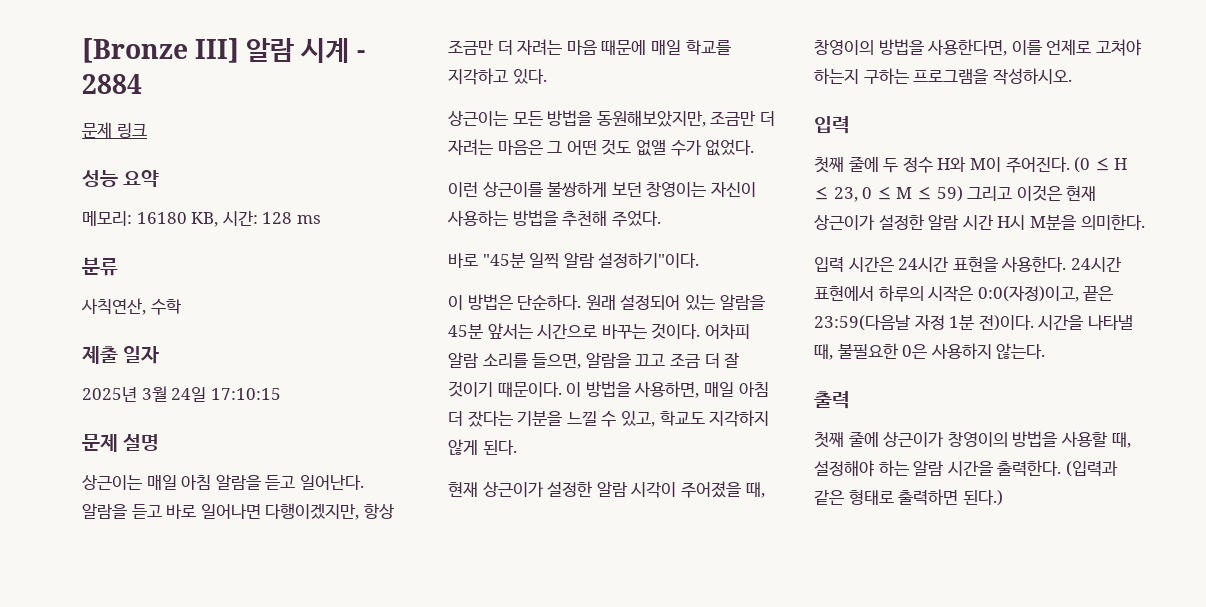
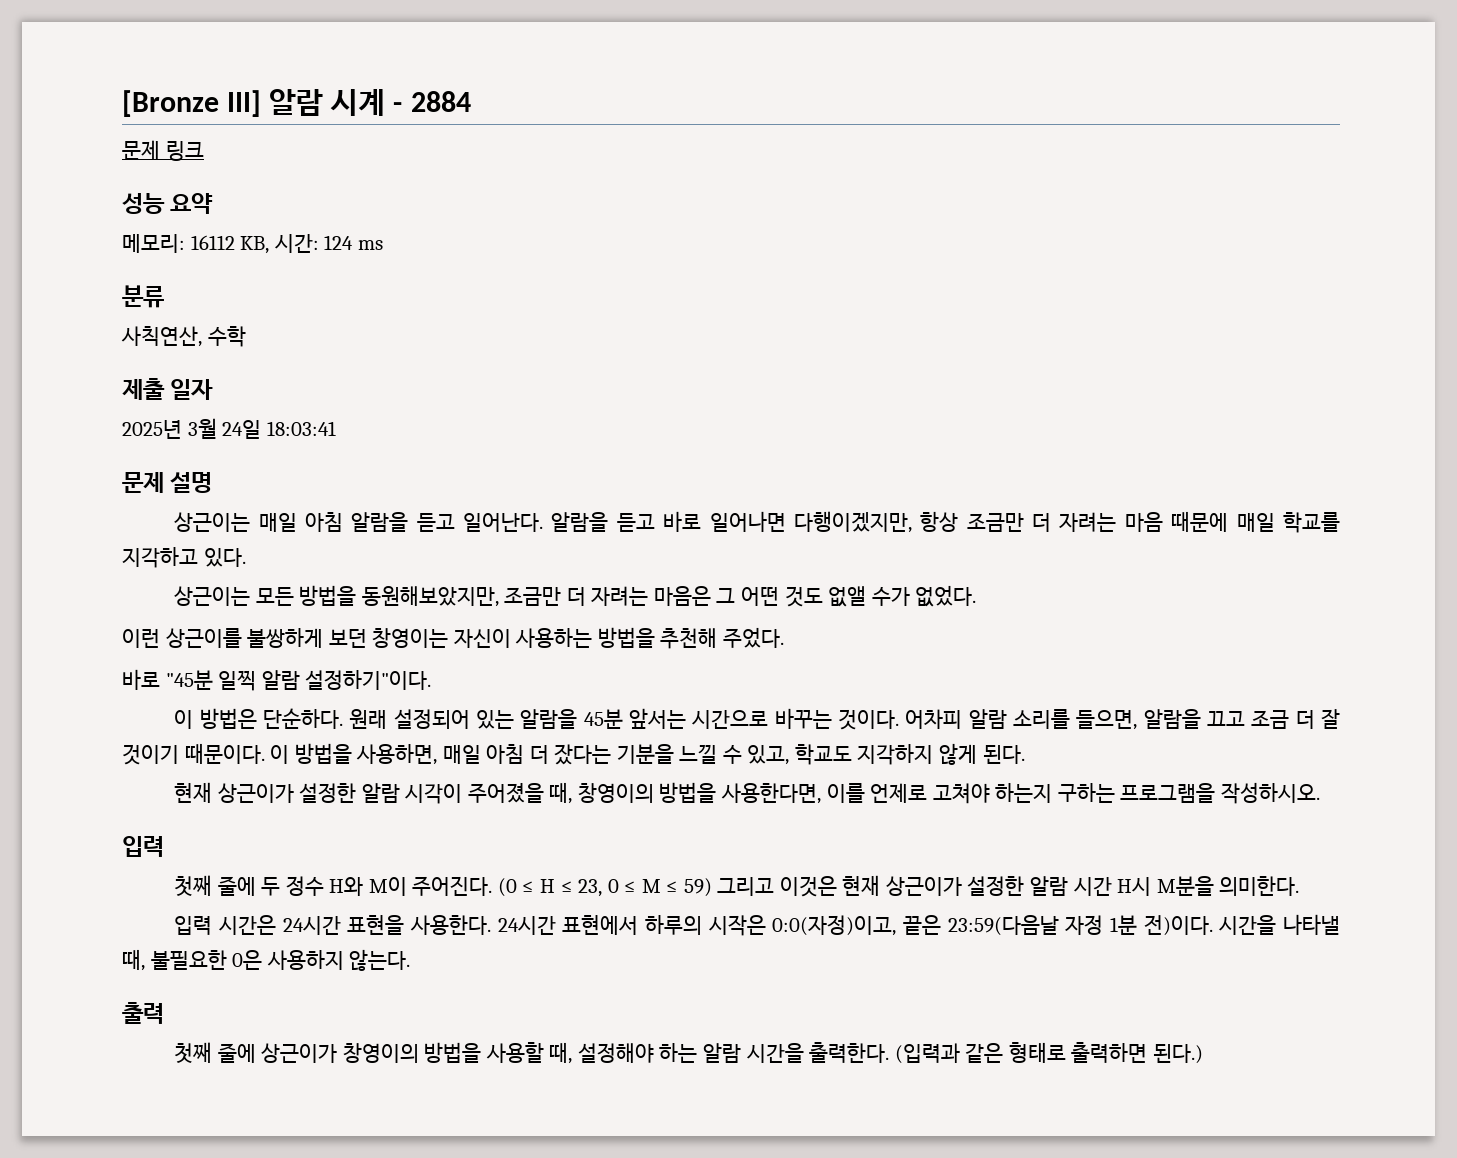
[136,212,187,224] 16180 -> [190,235,235,250] 16112
[262,212,293,224] 128 -> [324,235,354,250] 124
[210,388,281,400] 17:10:15 -> [266,421,336,436] 18:03:41

